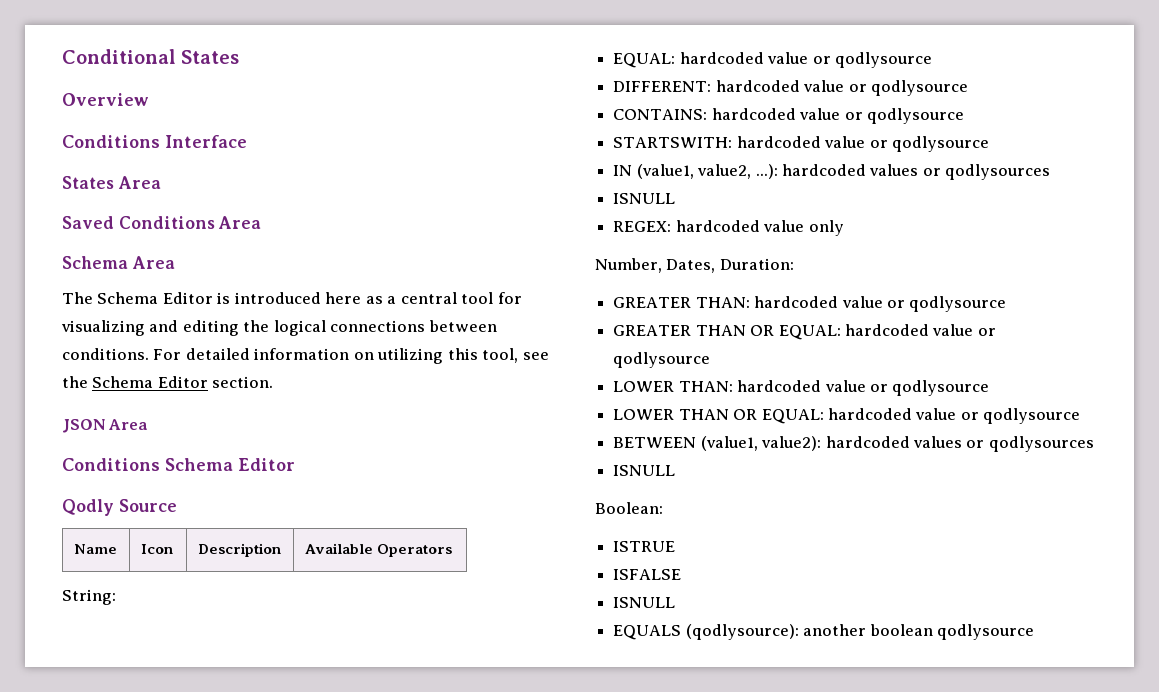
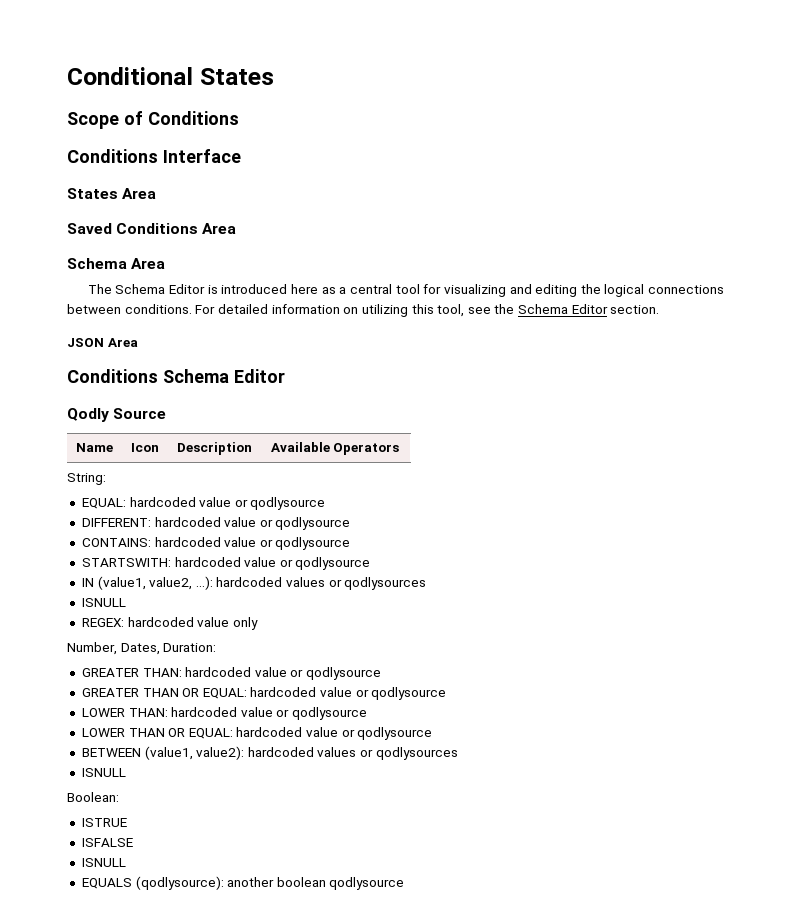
[62,93,149,106] Overview -> [67,111,239,129] Scope of Conditions

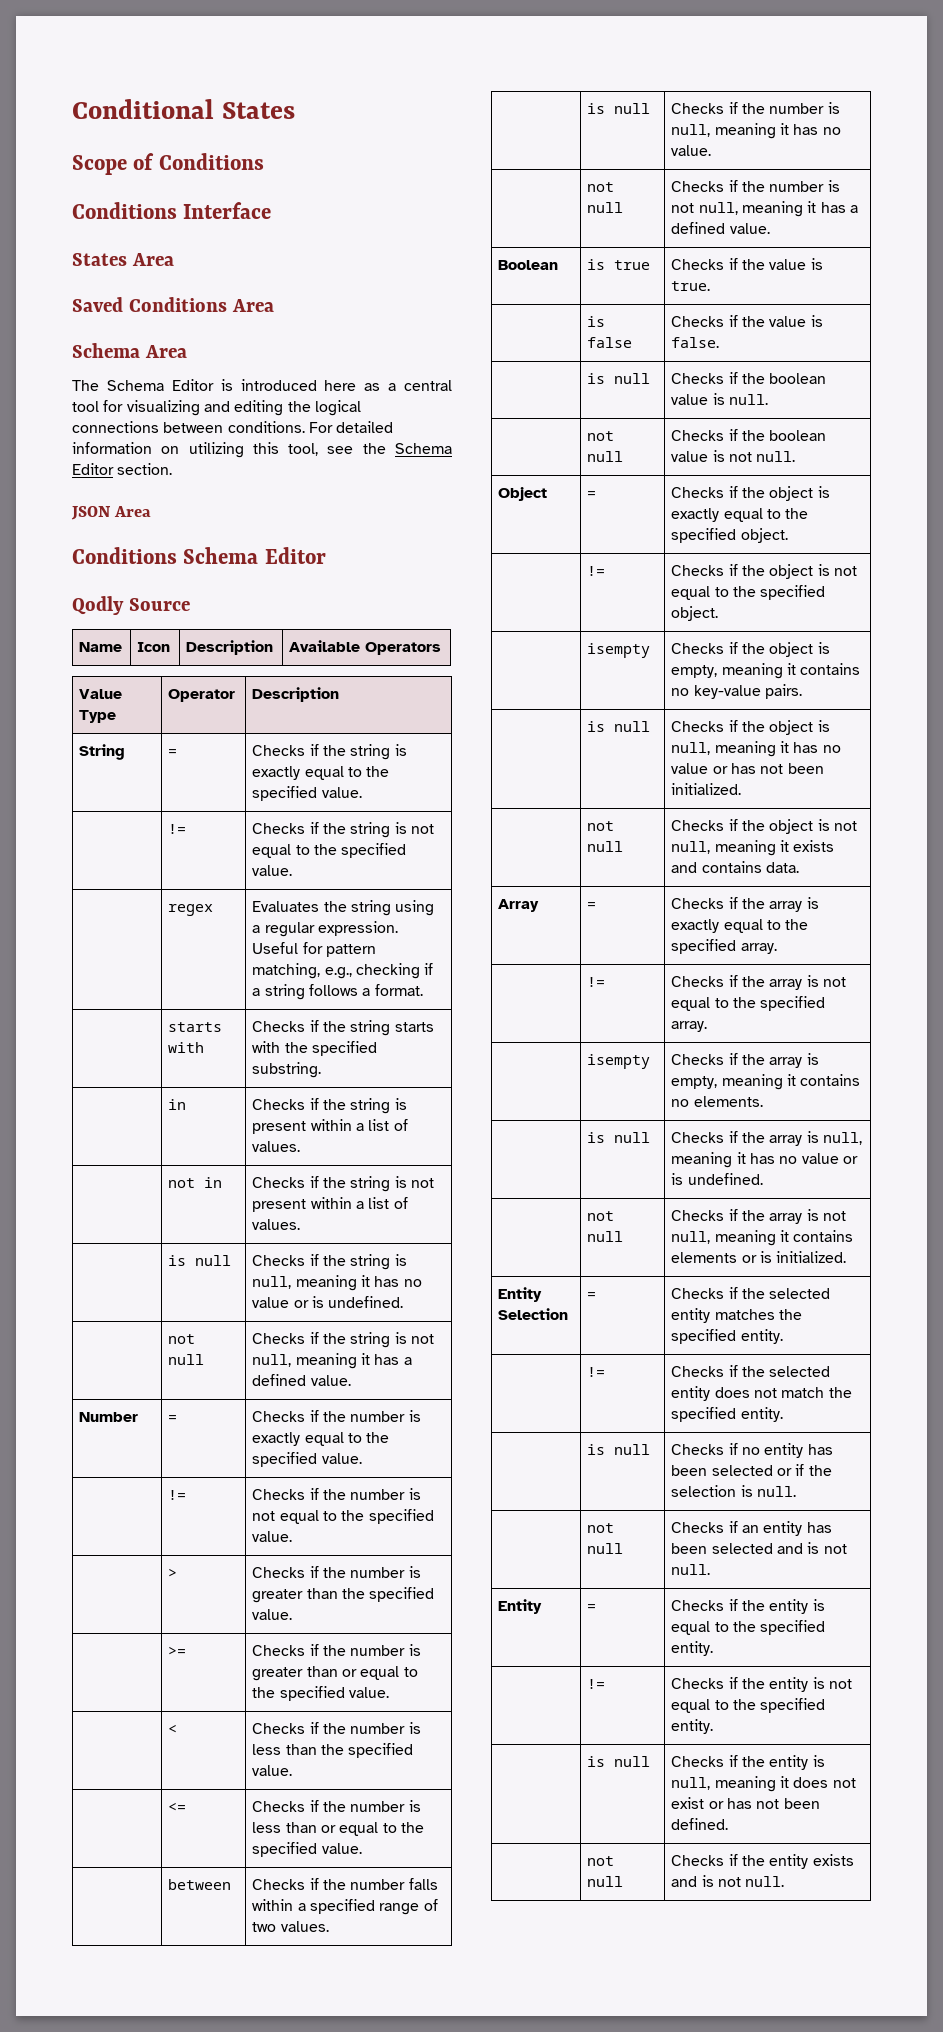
[67,473,106,485] [81,497,326,510] [81,517,351,530] [81,537,351,550] [81,557,371,570] [81,576,427,590] [81,598,126,607] [81,617,258,630] [67,642,217,655] [81,667,382,680] [81,687,447,700] [81,707,368,720] [81,727,433,740] [81,746,458,760] [81,768,126,777] [67,792,119,802] [81,818,127,827] [81,838,133,847] [81,858,126,867] [81,876,405,890] // String: // EQUAL: hardcoded value or qodlysource // DIFFERENT: hardcoded value or qodlysource // CONTAINS: hardcoded value or qodlysource // STARTSWITH: hardcoded value or qodlysource // IN (value1, value2, ...): hardcoded values or qodlysources // ISNULL // REGEX: hardcoded value only // Number, Dates, Duration: // GREATER THAN: hardcoded value or qodlysource // GREATER THAN OR EQUAL: hardcoded value or qodlysource // LOWER THAN: hardcoded value or qodlysource // LOWER THAN OR EQUAL: hardcoded value or qodlysource // BETWEEN (value1, value2): hardcoded values or qodlysources // ISNULL // Boolean: // ISTRUE // ISFALSE // ISNULL // EQUALS (qodlysource): another boolean qodlysource -> [79,689,123,699] [79,710,117,723] [168,689,236,702] [252,687,340,702] [79,744,126,760] [168,749,178,756] [252,744,407,760] [252,766,390,780] [252,786,362,801] [168,824,187,834] [252,822,434,838] [252,843,407,858] [252,865,293,876] [168,904,214,916] [252,900,435,916] [252,921,399,937] [252,942,377,957] [252,963,434,979] [252,984,423,1000] [168,1022,223,1032] [168,1042,205,1053] [252,1020,434,1036] [252,1041,378,1056] [252,1062,322,1078] [168,1099,187,1110] [252,1098,407,1114] [252,1119,408,1134] [252,1141,301,1152] [168,1177,223,1188] [252,1176,434,1192] [252,1197,408,1212] [252,1219,301,1230] [168,1255,232,1266] [252,1254,407,1270] [252,1275,422,1291] [252,1296,404,1308] [168,1334,196,1344] [168,1354,205,1365] [252,1332,434,1348] [252,1353,412,1369] [252,1374,351,1386] [79,1412,139,1422] [168,1415,178,1422] [252,1410,421,1422] [252,1432,390,1446] [252,1452,362,1467] [168,1490,187,1500] [252,1488,421,1500] [252,1509,434,1524] [252,1531,293,1542] [168,1568,178,1578] [252,1566,421,1578] [252,1587,435,1603] [252,1609,293,1620] [168,1646,187,1656] [252,1644,421,1656] [252,1666,418,1681] [252,1686,390,1701] [168,1724,178,1734] [252,1722,421,1734] [252,1743,414,1758] [252,1765,293,1776] [168,1802,187,1812] [252,1800,421,1812] [252,1822,424,1836] [252,1842,362,1857] [168,1879,232,1890] [252,1878,438,1890] [252,1899,438,1915] [252,1921,329,1932] [587,103,651,114] [671,102,840,114] [671,123,841,139] [671,145,712,156] [587,182,615,192] [587,202,624,213] [671,180,840,192] [671,201,858,217] [671,222,770,234] [498,260,559,270] [587,259,651,270] [671,258,823,270] [671,281,711,291] [587,316,606,327] [587,337,633,348] [671,315,823,327] [671,337,720,348] [587,373,651,384] [671,372,827,384] [671,393,769,405] [587,431,615,441] [587,451,624,462] [671,429,827,441] [671,450,796,462] [498,487,548,501] [587,491,597,498] [671,486,830,501] [671,508,809,522] [671,528,788,543] [587,566,606,576] [671,564,857,579] [671,585,826,600] [671,606,719,621] [587,643,651,658] [671,642,830,657] [671,663,861,679] [671,684,803,699] [587,721,651,732] [671,720,830,735] [671,741,841,757] [671,763,824,774] [671,783,742,795] [587,821,615,831] [587,841,624,852] [671,819,857,834] [671,840,835,856] [671,861,800,873] [498,899,540,912] [587,902,597,909] [671,897,819,912] [671,919,809,933] [671,939,777,954] [587,977,606,987] [671,975,846,990] [671,996,826,1011] [671,1021,708,1032] [587,1054,651,1069] [671,1053,819,1068] [671,1074,861,1090] [671,1096,763,1107] [587,1132,651,1143] [671,1131,862,1146] [671,1152,858,1168] [671,1173,763,1185] [587,1211,615,1221] [587,1231,624,1242] [671,1209,846,1224] [671,1230,854,1246] [671,1251,847,1263] [498,1287,543,1302] [498,1308,569,1320] [587,1292,597,1299] [671,1287,831,1299] [671,1308,803,1323] [671,1329,783,1344] [587,1367,606,1377] [671,1365,831,1377] [671,1386,852,1401] [671,1407,783,1422] [587,1444,651,1455] [671,1443,833,1458] [671,1464,832,1476] [671,1485,797,1497] [587,1523,615,1533] [587,1543,624,1554] [671,1521,832,1536] [671,1542,847,1554] [671,1564,711,1575] [498,1599,543,1614] [587,1604,597,1611] [671,1599,825,1614] [671,1620,826,1635] [671,1641,714,1656] [587,1679,606,1689] [671,1677,852,1692] [671,1698,826,1713] [671,1719,714,1734] [587,1756,651,1767] [671,1755,825,1770] [671,1776,856,1792] [671,1797,820,1809] [671,1818,729,1830] [587,1856,615,1866] [587,1876,624,1887] [671,1854,854,1869] [671,1875,785,1887] // Value Type | Operator | Description // String | = | Checks if the string is exactly equal to the specified value. // | != | Checks if the string is not equal to the specified value. // | regex | Evaluates the string using a regular expression. Useful for pattern matching, e.g., checking if a string follows a format. // | starts with | Checks if the string starts with the specified substring. // | in | Checks if the string is present within a list of values. // | not in | Checks if the string is not present within a list of values. // | is null | Checks if the string is null, meaning it has no value or is undefined. // | not null | Checks if the string is not null, meaning it has a defined value. // Number | = | Checks if the number is exactly equal to the specified value. // | != | Checks if the number is not equal to the specified value. // | > | Checks if the number is greater than the specified value. // | >= | Checks if the number is greater than or equal to the specified value. // | < | Checks if the number is less than the specified value. // | <= | Checks if the number is less than or equal to the specified value. // | between | Checks if the number falls within a specified range of two values. // | is null | Checks if the number is null, meaning it has no value. // | not null | Checks if the number is not null, meaning it has a defined value. // Boolean | is true | Checks if the value is true. // | is false | Checks if the value is false. // | is null | Checks if the boolean value is null. // | not null | Checks if the boolean value is not null. // Object | = | Checks if the object is exactly equal to the specified object. // | != | Checks if the object is not equal to the specified object. // | isempty | Checks if the object is empty, meaning it contains no key-value pairs. // | is null | Checks if the object is null, meaning it has no value or has not been initialized. // | not null | Checks if the object is not null, meaning it exists and contains data. // Array | = | Checks if the array is exactly equal to the specified array. // | != | Checks if the array is not equal to the specified array. // | isempty | Checks if the array is empty, meaning it contains no elements. // | is null | Checks if the array is null, meaning it has no value or is undefined. // | not null | Checks if the array is not null, meaning it contains elements or is initialized. // Entity Selection | = | Checks if the selected entity matches the specified entity. // | != | Checks if the selected entity does not match the specified entity. // | is null | Checks if no entity has been selected or if the selection is null. // | not null | Checks if an entity has been selected and is not null. // Entity | = | Checks if the entity is equal to the specified entity. // | != | Checks if the entity is not equal to the specified entity. // | is null | Checks if the entity is null, meaning it does not exist or has not been defined. // | not null | Checks if the entity exists and is not null.

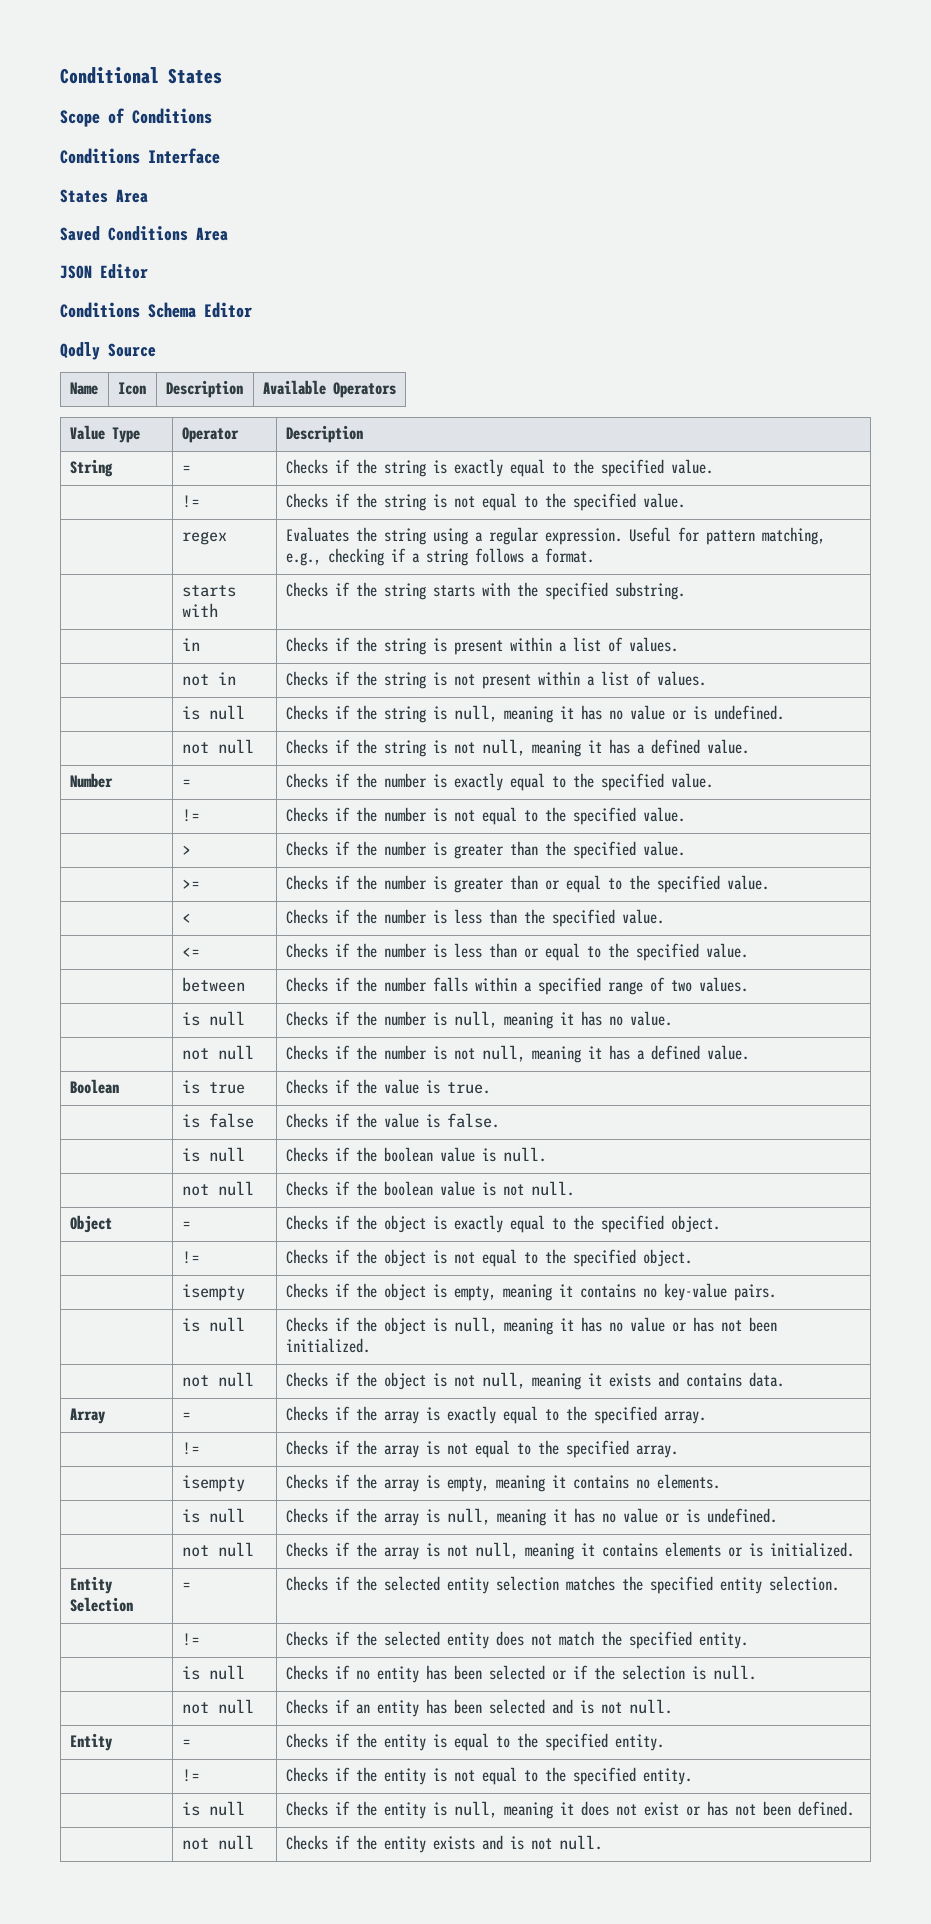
[72,343,187,358] [72,379,452,391] [72,400,361,416] [72,421,394,433] [72,442,452,458] [72,463,173,475] [71,506,152,520] Schema Area // The Schema Editor is introduced here as a central tool for visualizing and editing the logical connections between conditions. For detailed information on utilizing this tool, see the Schema Editor section. // JSON Area -> [60,264,148,279] JSON Editor
(711, 1315) none -> [495,1576,559,1591] selection
[740,1329,783,1344] entity. -> [719,1576,839,1594] entity selection.

